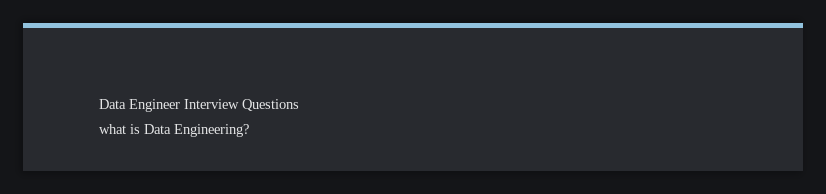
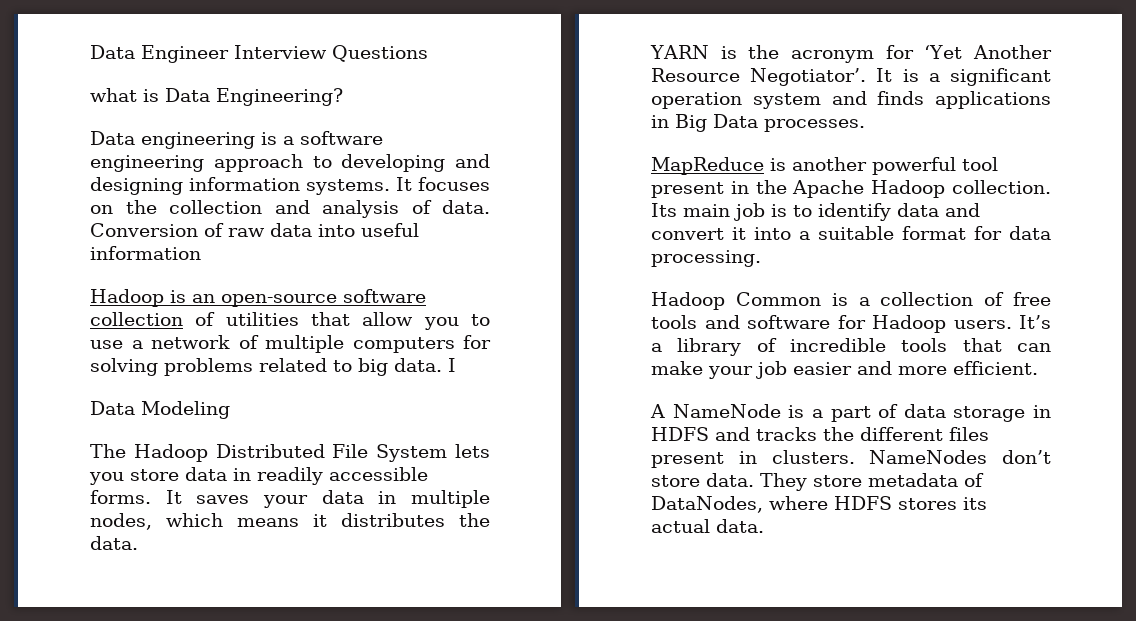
(249, 130) none -> [90,131,383,149] [90,154,490,172] [90,177,490,195] [90,200,490,218] [90,223,419,237] [90,246,201,260] [90,289,426,307] [90,312,490,330] [90,335,491,353] [90,358,456,376] [90,401,230,419] [90,444,490,462] [89,467,428,485] [90,490,490,508] [90,513,490,530] [90,536,138,550] [650,45,1052,63] [651,68,1051,86] [651,91,1051,109] [651,114,865,132] [651,157,998,175] [651,180,1051,198] [651,203,980,221] [651,226,1051,240] [651,250,761,267] [651,292,1051,310] [651,315,1051,333] [651,338,1051,356] [651,361,1038,379] [650,404,1051,422] [651,427,989,441] [651,450,1051,468] [651,473,984,491] [651,496,987,513] [651,519,764,533] // Data engineering is a software engineering approach to developing and designing information systems. It focuses on the collection and analysis of data. Conversion of raw data into useful information // Hadoop is an open-source software collection of utilities that allow you to use a network of multiple computers for solving problems related to big data. I // Data Modeling // The Hadoop Distributed File System lets you store data in readily accessible forms. It saves your data in multiple nodes, which means it distributes the data. // YARN is the acronym for ‘Yet Another Resource Negotiator’. It is a significant operation system and finds applications in Big Data processes. // MapReduce is another powerful tool present in the Apache Hadoop collection. Its main job is to identify data and convert it into a suitable format for data processing. // Hadoop Common is a collection of free tools and software for Hadoop users. It’s a library of incredible tools that can make your job easier and more efficient. // A NameNode is a part of data storage in HDFS and tracks the different files present in clusters. NameNodes don’t store data. They store metadata of DataNodes, where HDFS stores its actual data.

